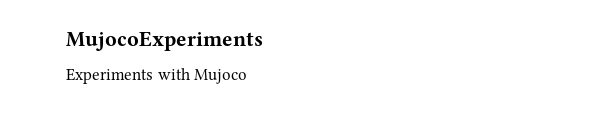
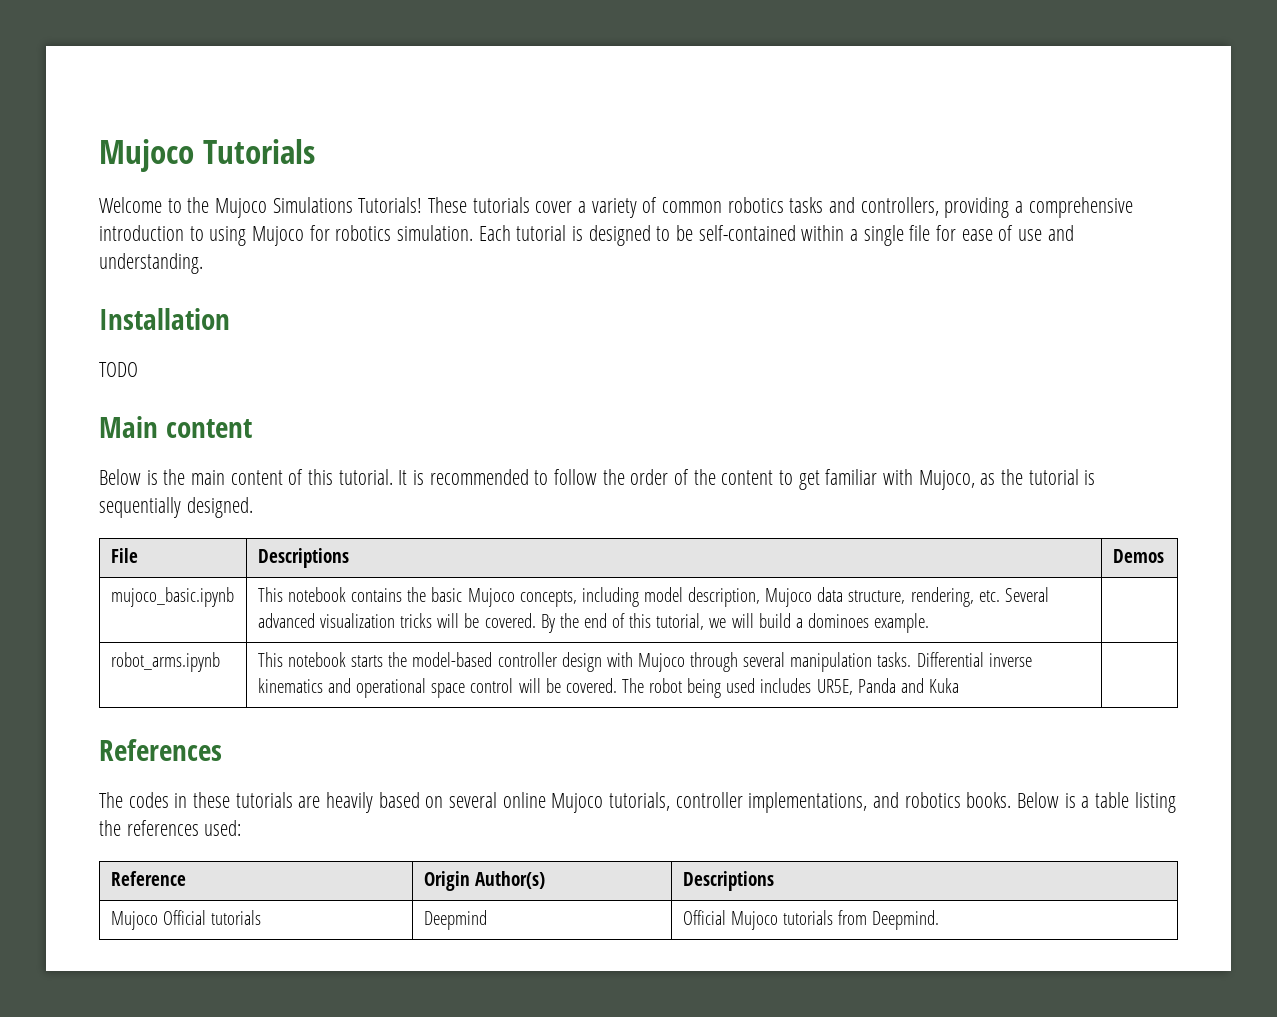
[66,31,263,51] [66,68,248,84] MujocoExperiments // Experiments with Mujoco -> [99,139,315,172] [99,197,1133,218] [99,225,1074,246] [99,253,203,274] [99,308,230,330] [99,362,138,377] [99,416,252,438] [99,469,1096,490] [99,497,253,518] [110,548,138,563] [257,548,349,568] [1112,549,1164,563] [110,587,234,607] [257,587,1049,607] [257,613,930,633] [110,652,220,672] [257,652,1032,672] [257,678,960,698] [99,739,222,761] [99,792,1176,813] [99,820,242,836] [110,871,186,886] [423,871,546,891] [682,871,774,891] [110,910,262,930] [423,910,487,930] [682,910,940,930] Mujoco Tutorials // Welcome to the Mujoco Simulations Tutorials! These tutorials cover a variety of common robotics tasks and controllers, providing a comprehensive introduction to using Mujoco for robotics simulation. Each tutorial is designed to be self-contained within a single file for ease of use and understanding. // Installation // TODO // Main content // Below is the main content of this tutorial. It is recommended to follow the order of the content to get familiar with Mujoco, as the tutorial is sequentially designed. // File | Descriptions | Demos // mujoco_basic.ipynb | This notebook contains the basic Mujoco concepts, including model description, Mujoco data structure, rendering, etc. Several advanced visualization tricks will be covered. By the end of this tutorial, we will build a dominoes example. | // robot_arms.ipynb | This notebook starts the model-based controller design with Mujoco through several manipulation tasks. Differential inverse kinematics and operational space control will be covered. The robot being used includes UR5E, Panda and Kuka | // References // The codes in these tutorials are heavily based on several online Mujoco tutorials, controller implementations, and robotics books. Below is a table listing the references used: // Reference | Origin Author(s) | Descriptions // Mujoco Official tutorials | Deepmind | Official Mujoco tutorials from Deepmind.

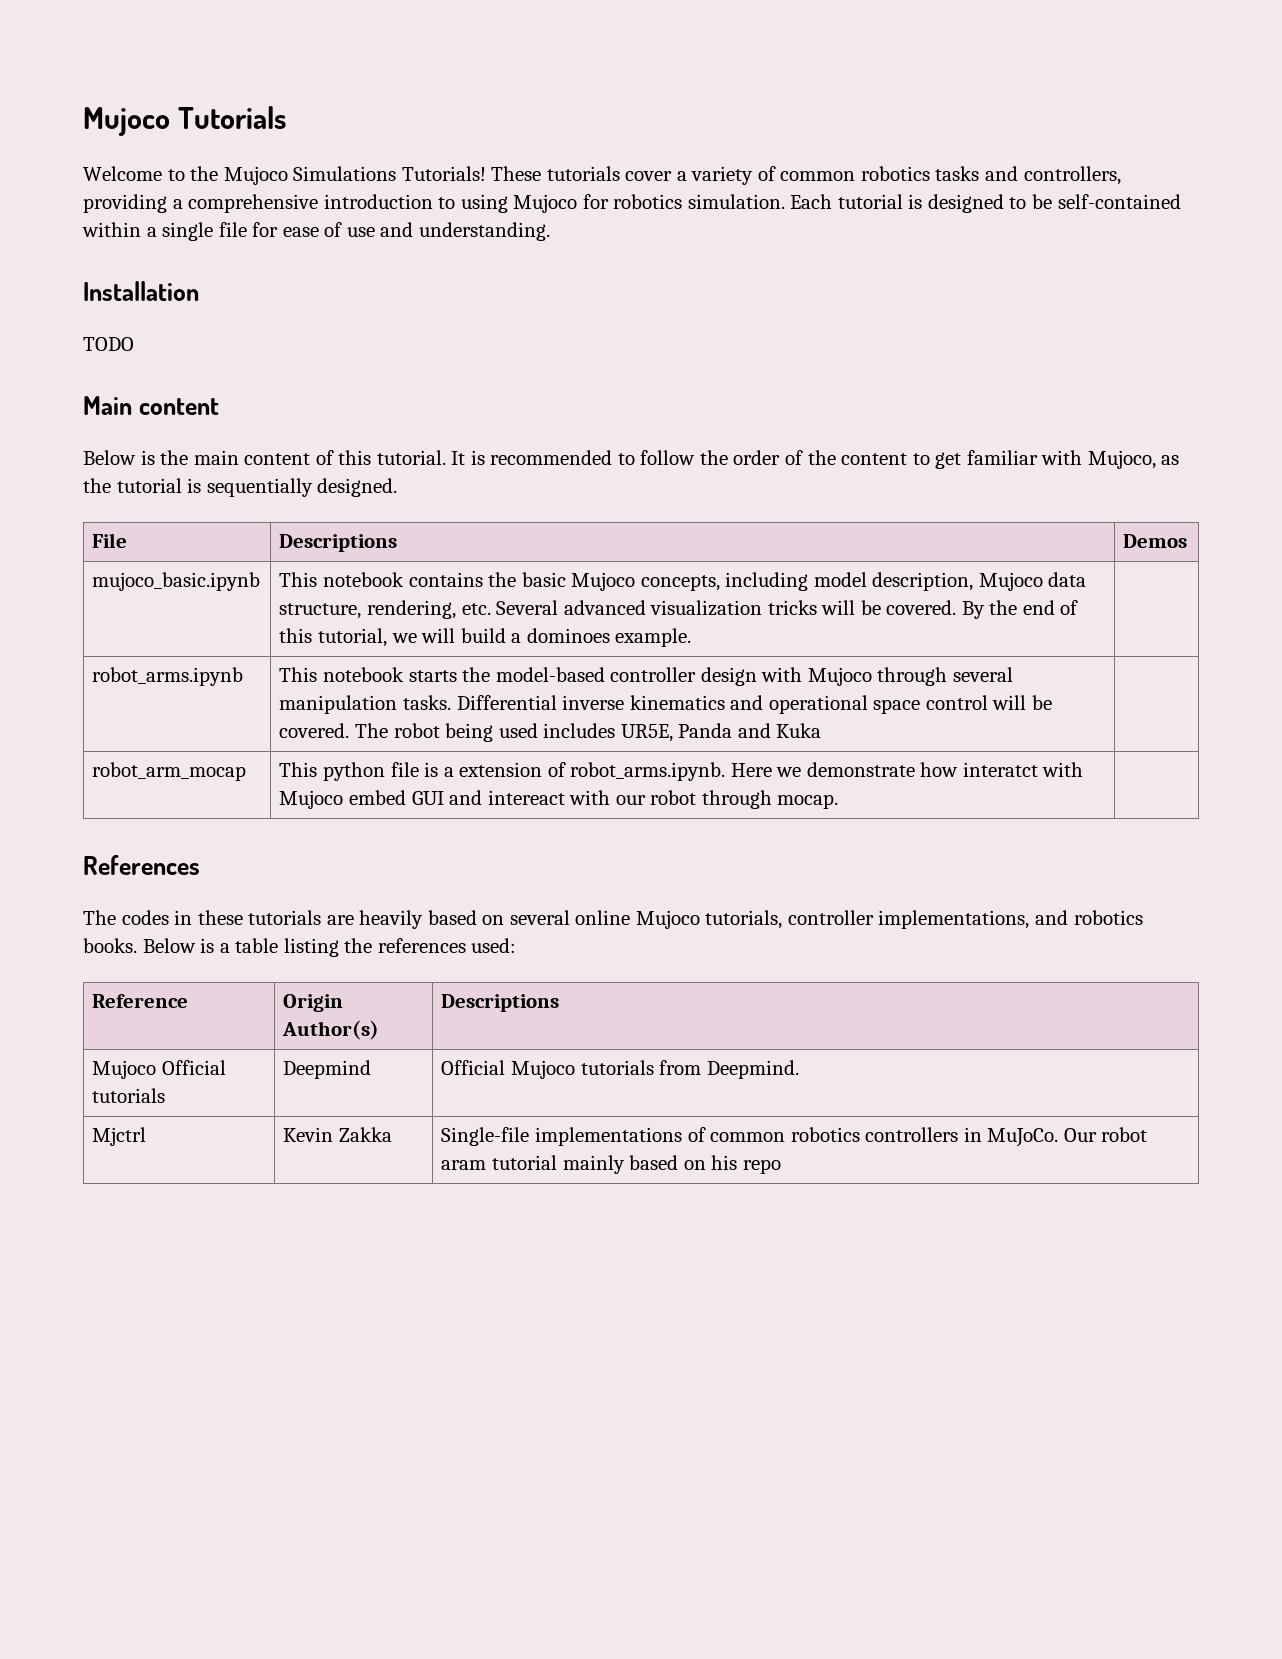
(960, 685) none -> [92,762,247,781] [279,762,1084,781] [279,790,839,809] // robot_arm_mocap | This python file is a extension of robot_arms.ipynb. Here we demonstrate how interatct with Mujoco embed GUI and intereact with our robot through mocap. |
(940, 920) none -> [92,1127,147,1146] [283,1127,392,1142] [441,1127,1148,1147] [441,1155,781,1174] // Mjctrl | Kevin Zakka | Single-file implementations of common robotics controllers in MuJoCo. Our robot aram tutorial mainly based on his repo

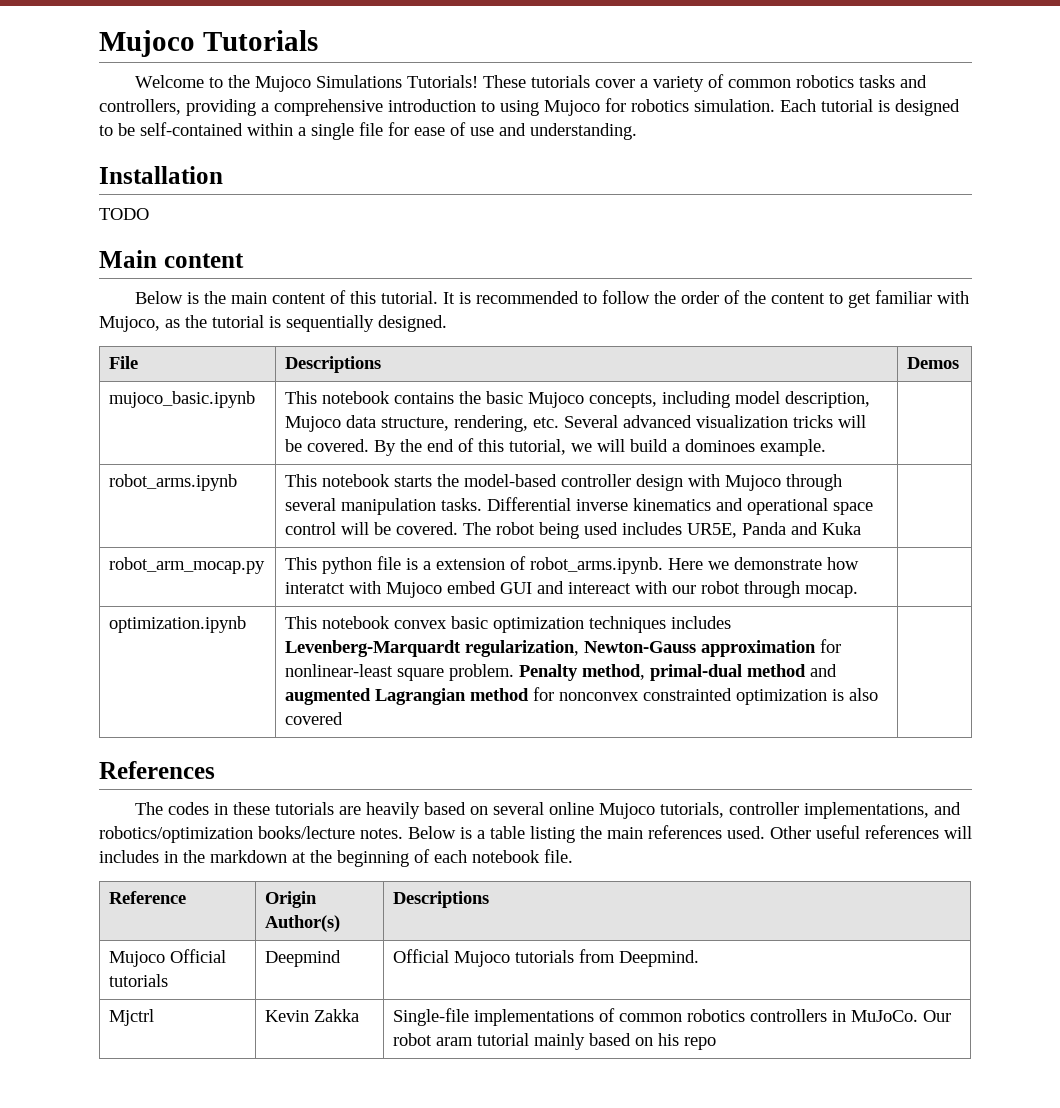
[92,762,247,781] robot_arm_mocap -> [109,557,266,574] robot_arm_mocap.py
(839, 801) none -> [109,616,247,633] [285,616,732,633] [285,639,842,657] [285,664,838,681] [285,687,879,705] [285,712,344,725] // optimization.ipynb | This notebook convex basic optimization techniques includes Levenberg-Marquardt regularization, Newton-Gauss approximation for nonlinear-least square problem. Penalty method, primal-dual method and augmented Lagrangian method for nonconvex constrainted optimization is also covered |
[1073,910,1143,925] [83,938,137,953] robotics books. -> [99,826,403,843] robotics/optimization books/lecture notes.
[377,938,517,953] references used: -> [607,825,972,839] [99,849,573,867] main references used. Other useful references will includes in the markdown at the beginning of each notebook file.

